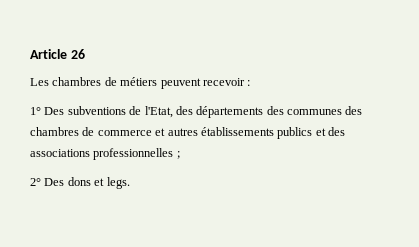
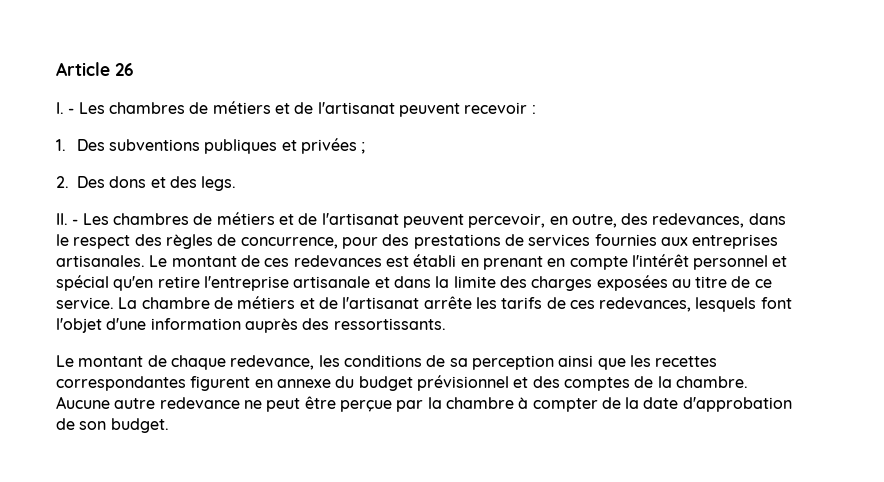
[30,77,158,86] Les chambres de métiers -> [56,101,395,114] I. - Les chambres de métiers et de l'artisanat
[30,107,41,115] 1° -> [56,139,66,151] 1.
[129,106,363,118] [30,127,345,139] [30,148,174,160] de l'Etat, des départements des communes des chambres de commerce et autres établissements publics et des associations professionnelles -> [204,138,357,154] publiques et privées
[30,178,41,186] 2° -> [56,176,69,188] 2.
(105, 182) none -> [169,176,197,188] des
(130, 183) none -> [56,212,786,228] [56,234,779,249] [56,254,788,270] [56,275,772,291] [56,296,792,312] [56,318,446,333] [56,355,718,370] [56,375,748,391] [56,396,792,412] [56,418,169,433] // II. - Les chambres de métiers et de l'artisanat peuvent percevoir, en outre, des redevances, dans le respect des règles de concurrence, pour des prestations de services fournies aux entreprises artisanales. Le montant de ces redevances est établi en prenant en compte l'intérêt personnel et spécial qu'en retire l'entreprise artisanale et dans la limite des charges exposées au titre de ce service. La chambre de métiers et de l'artisanat arrête les tarifs de ces redevances, lesquels font l'objet d'une information auprès des ressortissants. // Le montant de chaque redevance, les conditions de sa perception ainsi que les recettes correspondantes figurent en annexe du budget prévisionnel et des comptes de la chambre. Aucune autre redevance ne peut être perçue par la chambre à compter de la date d'approbation de son budget.

